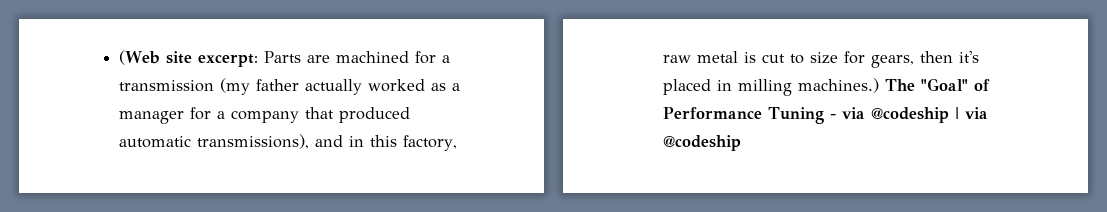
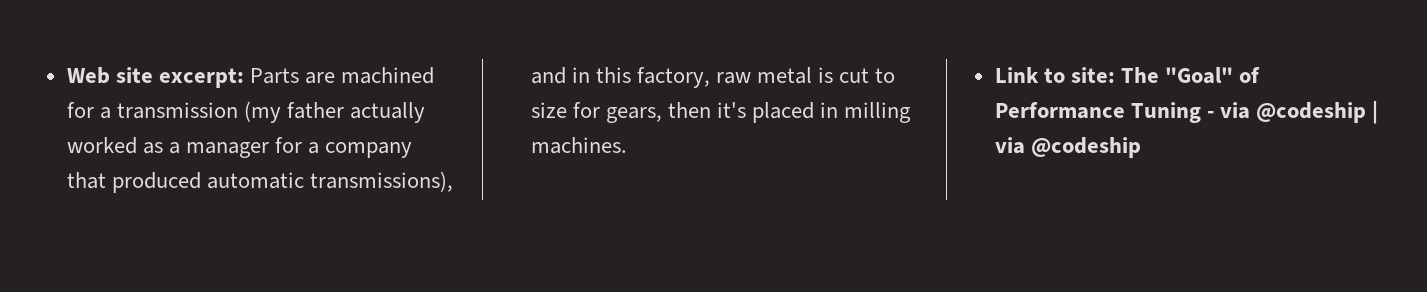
[119,50,161,65] (Web -> [66,67,110,84] Web
[798,78,880,93] machines.) -> [530,137,627,154] [994,67,1115,83] machines. // Link to site:

